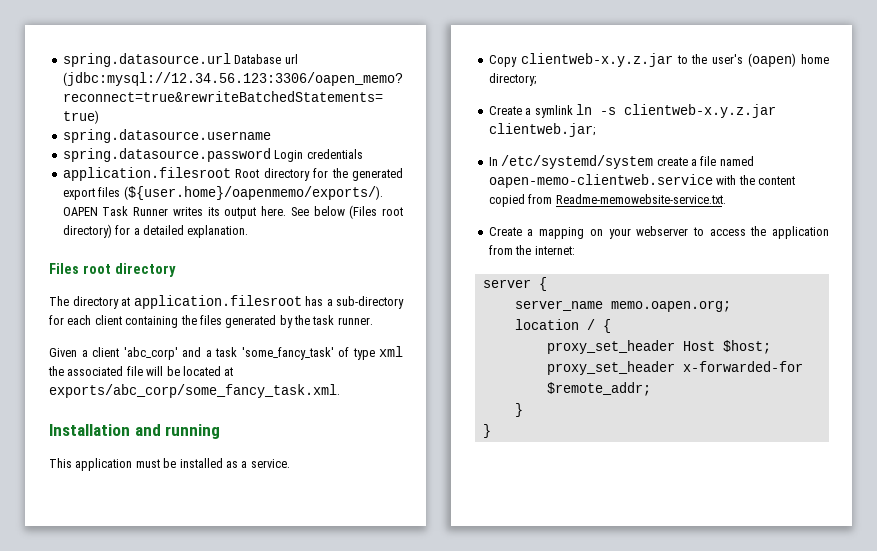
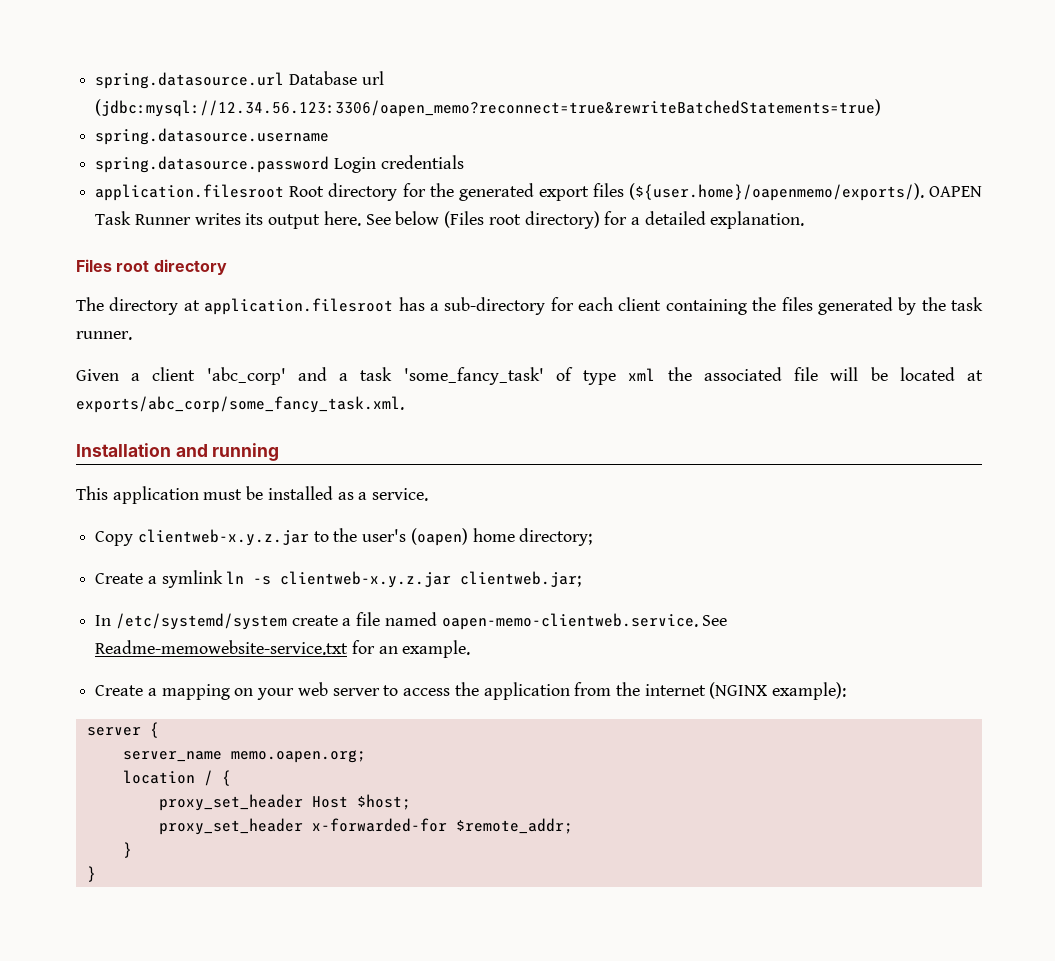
[488,174,795,188] [488,194,726,207] oapen-memo-clientweb.service with the content copied from Readme-memowebsite-service.txt. -> [441,613,728,630] [95,640,471,658] oapen-memo-clientweb.service. See Readme-memowebsite-service.txt for an example.
[636,226,689,236] webserver -> [297,682,380,696] web server
[534,246,575,255] internet: -> [644,682,847,700] internet (NGINX example):

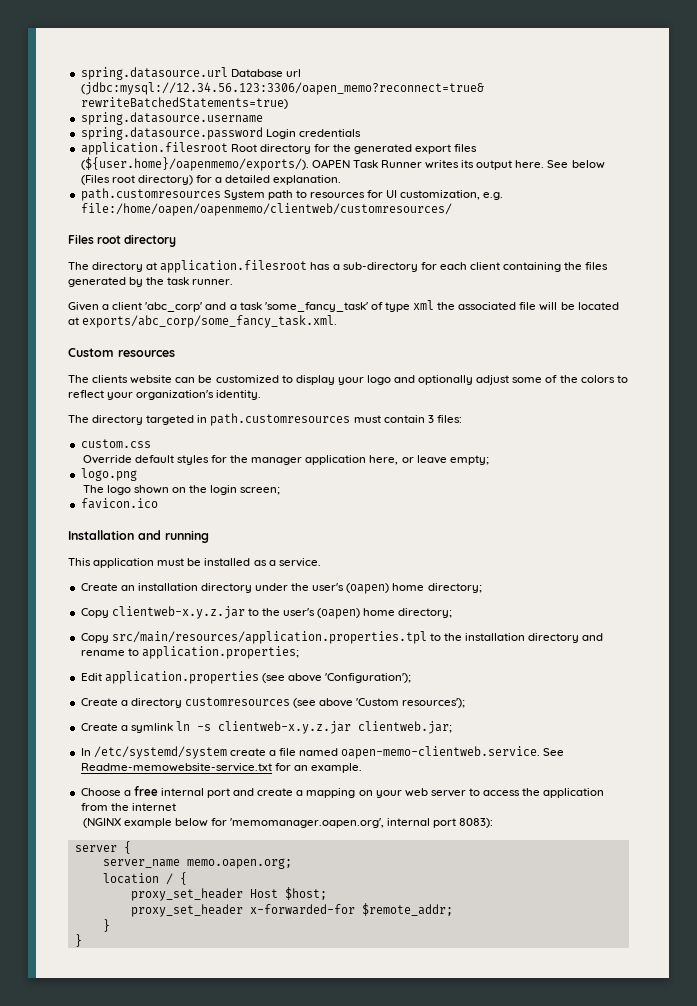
(805, 220) none -> [80,188,504,201] [80,203,452,216] // path.customresources System path to resources for UI customization, e.g. file:/home/oapen/oapenmemo/clientweb/customresources/
(404, 404) none -> [68,348,175,357] [68,375,628,385] [68,390,262,400] [68,413,462,426] [80,439,151,448] [82,455,489,465] [80,468,137,481] [82,485,281,495] [80,498,158,509] // Custom resources // The clients website can be customized to display your logo and optionally adjust some of the colors to reflect your organization's identity. // The directory targeted in path.customresources must contain 3 files: // custom.css // Override default styles for the manager application here, or leave empty; // logo.png // The logo shown on the login screen; // favicon.ico
(429, 494) none -> [80,583,482,594] // Create an installation directory under the user's (oapen) home directory;
(593, 537) none -> [80,631,604,644] [80,646,299,659] [80,671,412,684] [80,697,466,708] // Copy src/main/resources/application.properties.tpl to the installation directory and rename to application.properties; // Edit application.properties (see above 'Configuration'); // Create a directory customresources (see above 'Custom resources');
[95,685,144,696] Create -> [80,786,294,798] Choose a free internal port and create
[709,682,847,700] (NGINX example): -> [82,818,494,828] // (NGINX example below for 'memomanager.oapen.org', internal port 8083):

